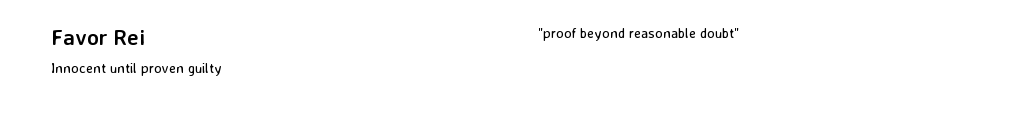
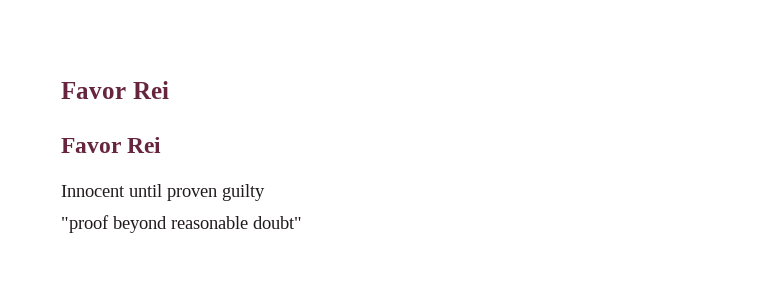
[51,30,145,45] Favor Rei -> [61,81,169,99] [61,137,162,153] Favor Rei // Favor Rei

